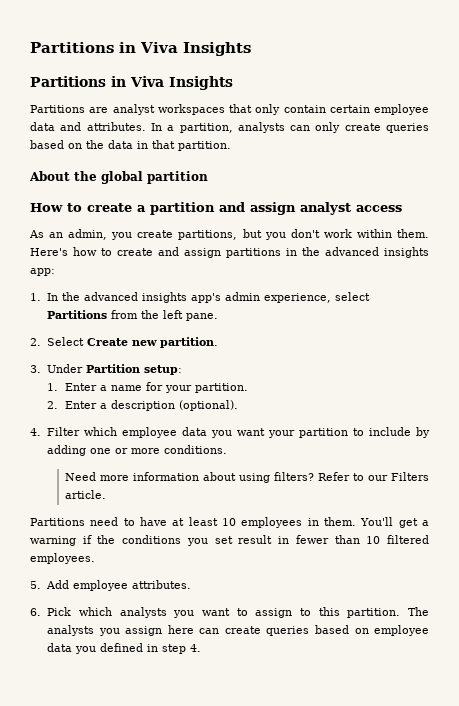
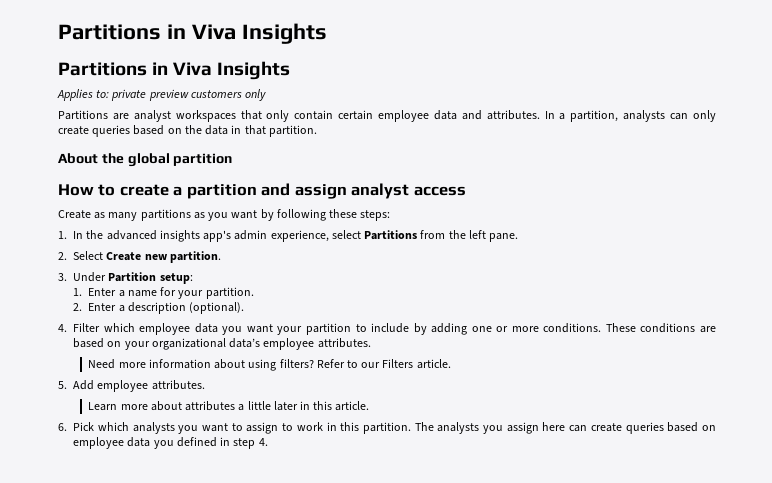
(233, 83) none -> [57,89,267,101] // Applies to: private preview customers only
[29,229,429,240] [30,247,429,258] [30,268,55,276] As an admin, you create partitions, but you don't work within them. Here's how to create and assign partitions in the advanced insights app: -> [58,209,391,221] Create as many partitions as you want by following these steps:
(228, 449) none -> [605,323,716,333] [73,338,371,350] These conditions are based on your organizational data’s employee attributes.
[30,517,429,528] [30,535,430,546] [30,553,95,564] [30,580,192,591] Partitions need to have at least 10 employees in them. You'll get a warning if the conditions you set result in fewer than 10 filtered employees. // 5. Add employee attributes. -> [58,380,205,392] [88,401,370,411] 5. Add employee attributes. // Learn more about attributes a little later in this article.
(312, 612) none -> [296,422,337,431] work in

